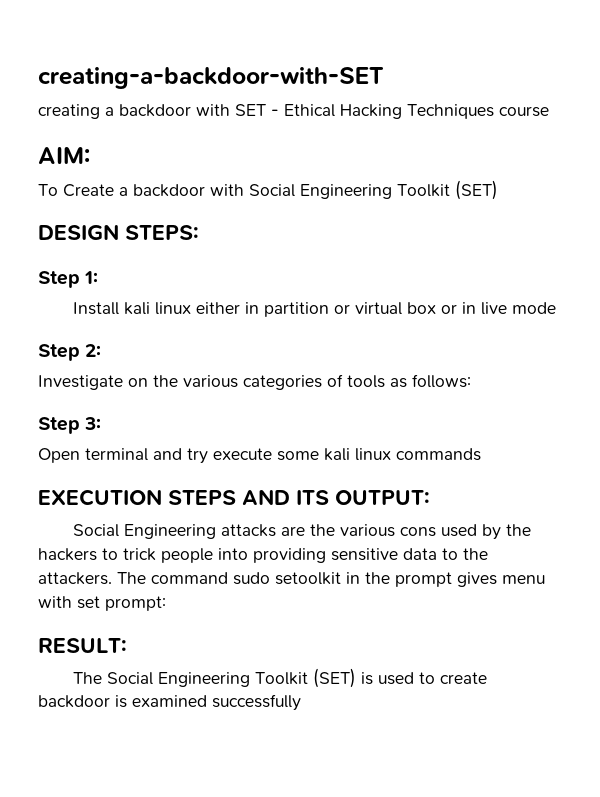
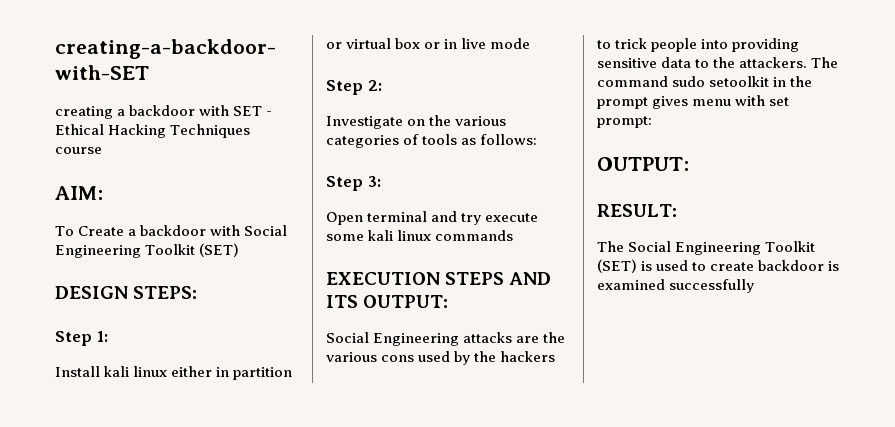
(166, 603) none -> [597,157,689,171] // OUTPUT:

